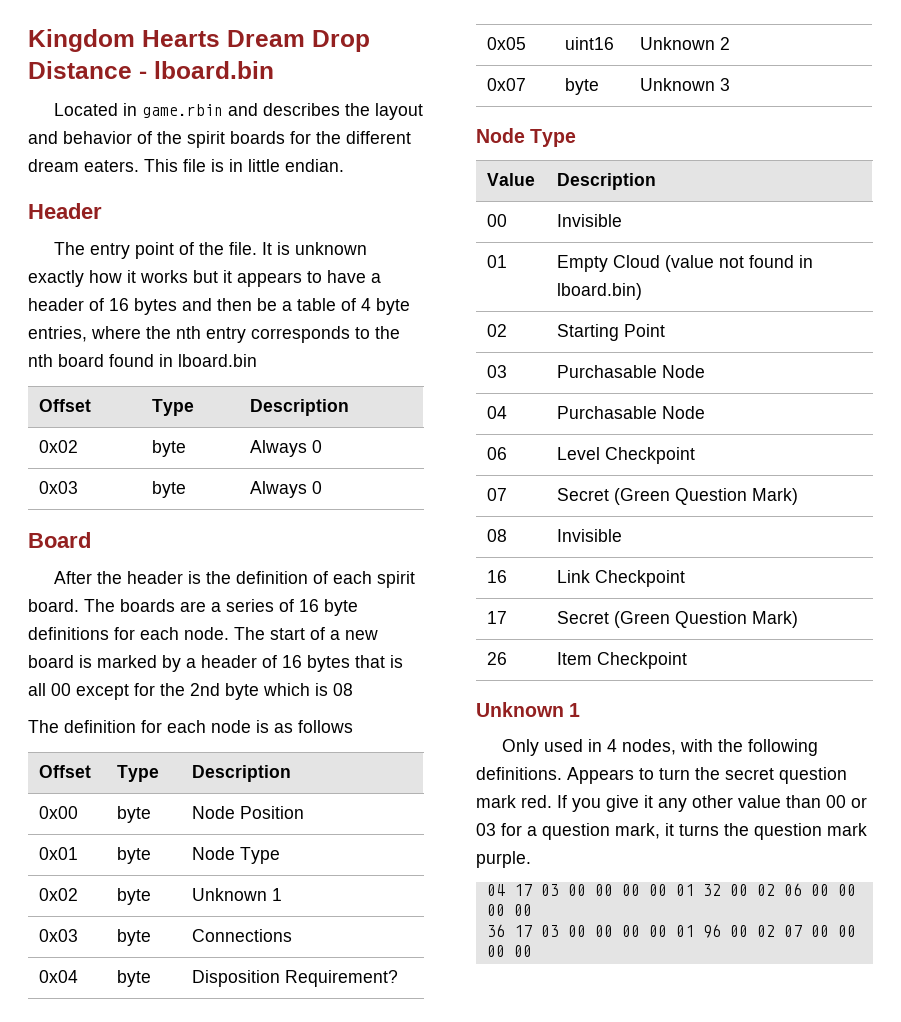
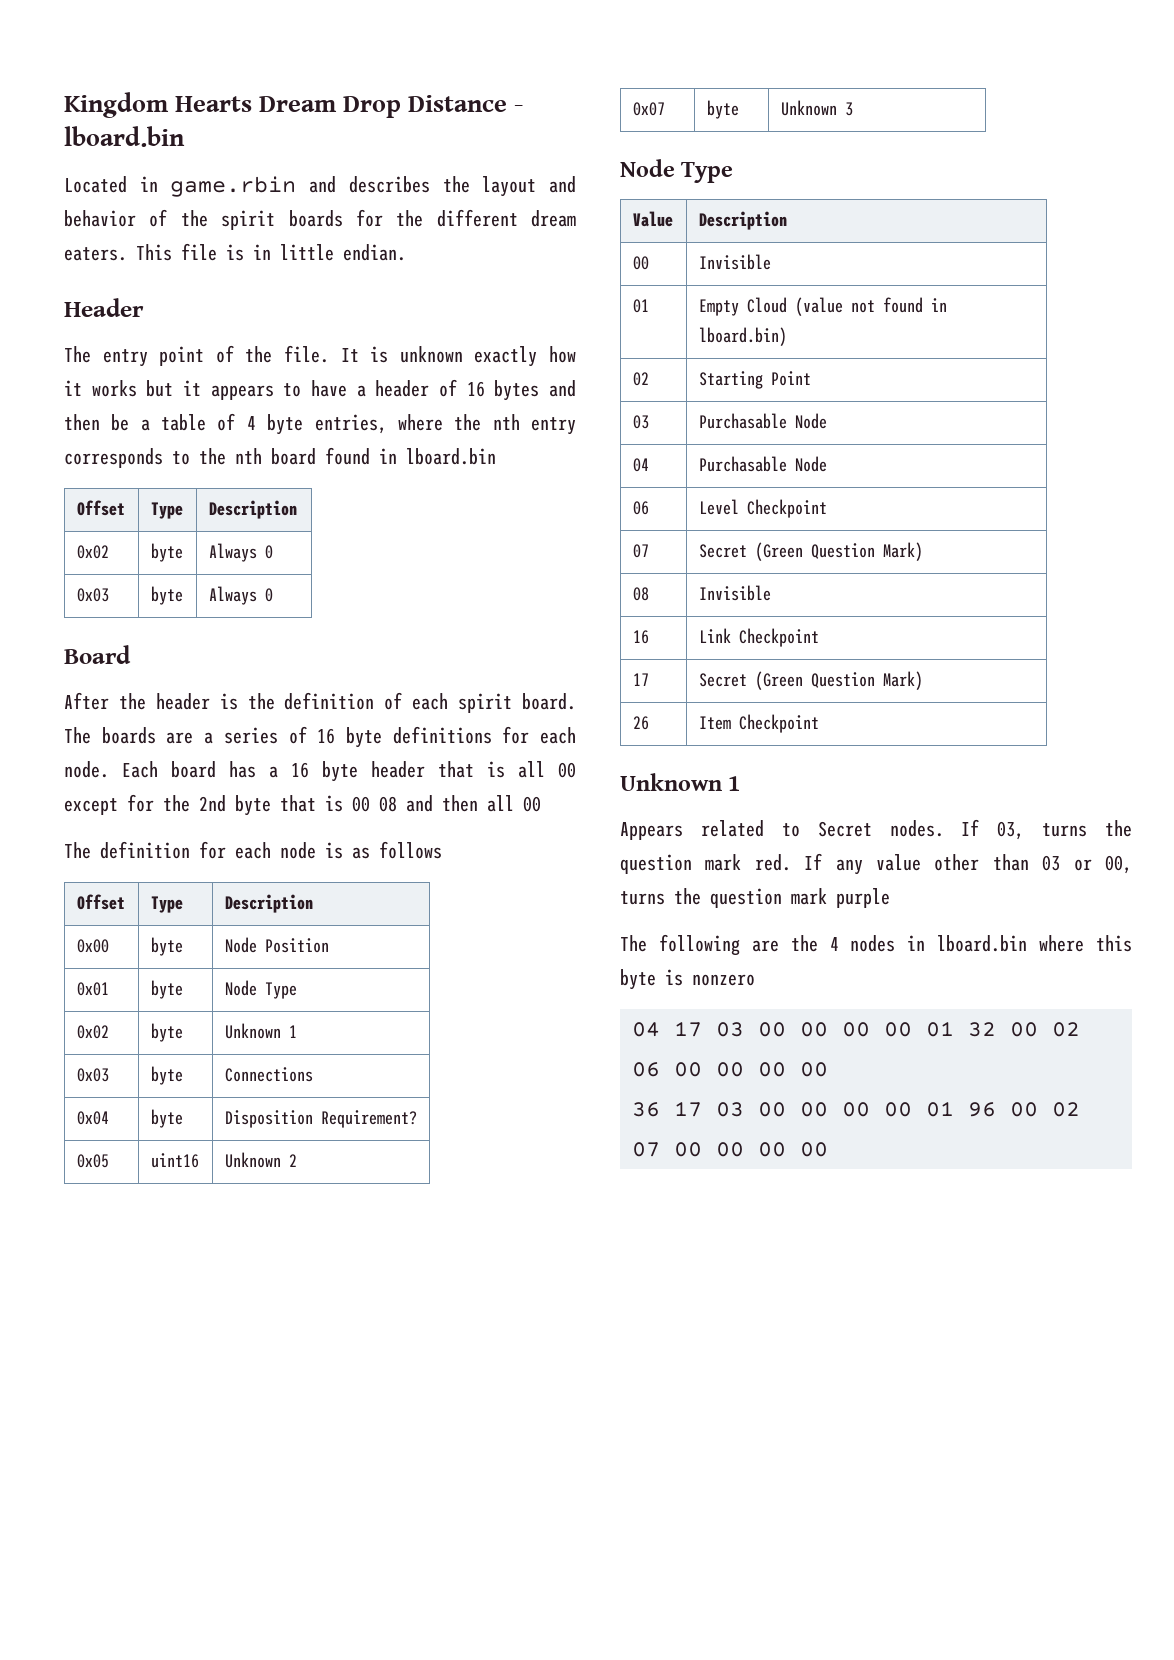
[234,627,378,640] [28,655,350,672] The start of a new board is marked by a header of 16 bytes -> [122,761,425,782] Each board has a 16 byte header
[263,683,353,696] which is 08 -> [280,795,541,812] that is 00 08 and then all 00
[501,739,818,756] [476,767,847,784] [476,795,867,812] [476,823,867,840] [476,851,531,868] Only used in 4 nodes, with the following definitions. Appears to turn the secret question mark red. If you give it any other value than 00 or 03 for a question mark, it turns the question mark purple. -> [620,819,1132,840] [620,853,1132,875] [620,888,890,908] [620,934,1132,956] [620,969,755,990] Appears related to Secret nodes. If 03, turns the question mark red. If any value other than 03 or 00, turns the question mark purple // The following are the 4 nodes in lboard.bin where this byte is nonzero

